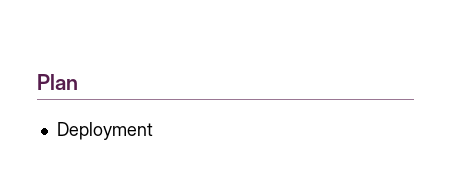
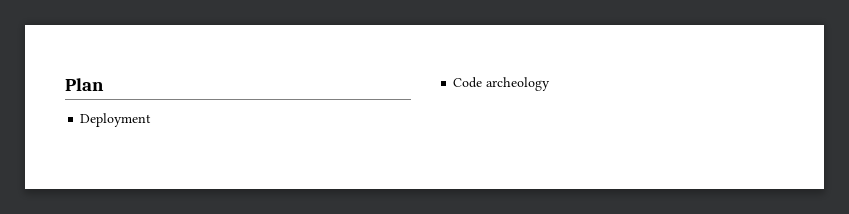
(153, 131) none -> [453,77,551,91] // Code archeology

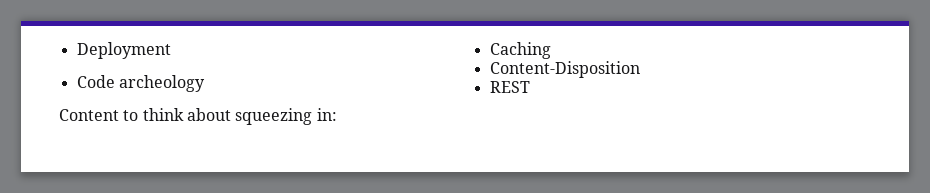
[65,78,104,91] Plan // -> (76, 50) none
(551, 84) none -> [59,108,337,125] [489,42,551,59] [489,61,640,78] [489,81,530,93] // Content to think about squeezing in: // Caching // Content-Disposition // REST

